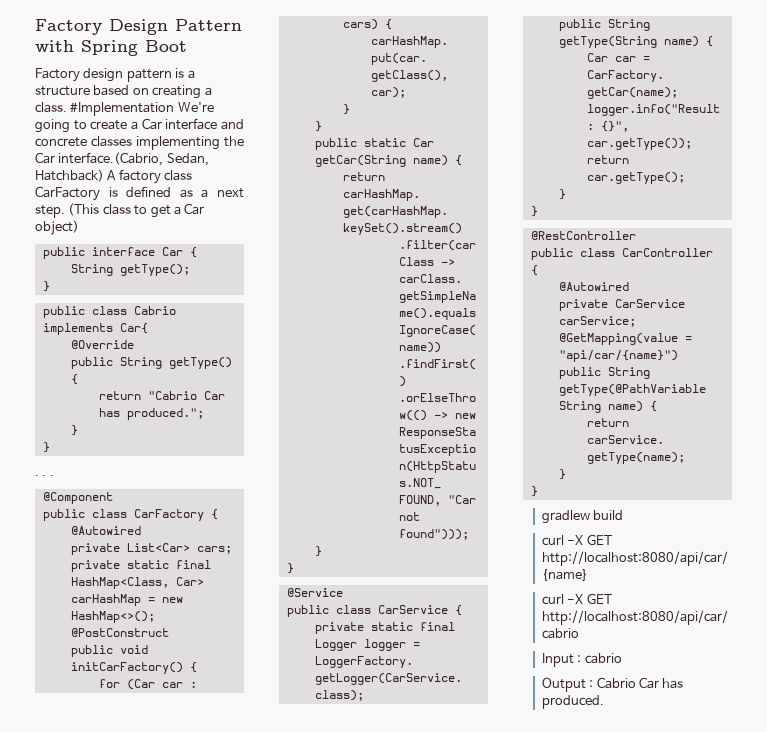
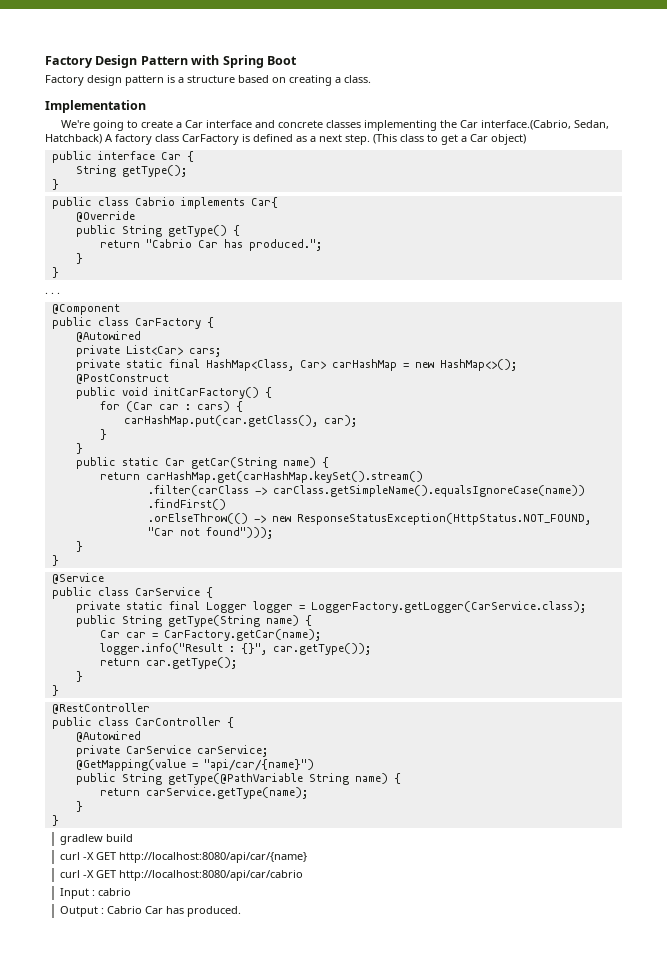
[70,102,175,116] #Implementation -> [45,100,146,113] // Implementation //

